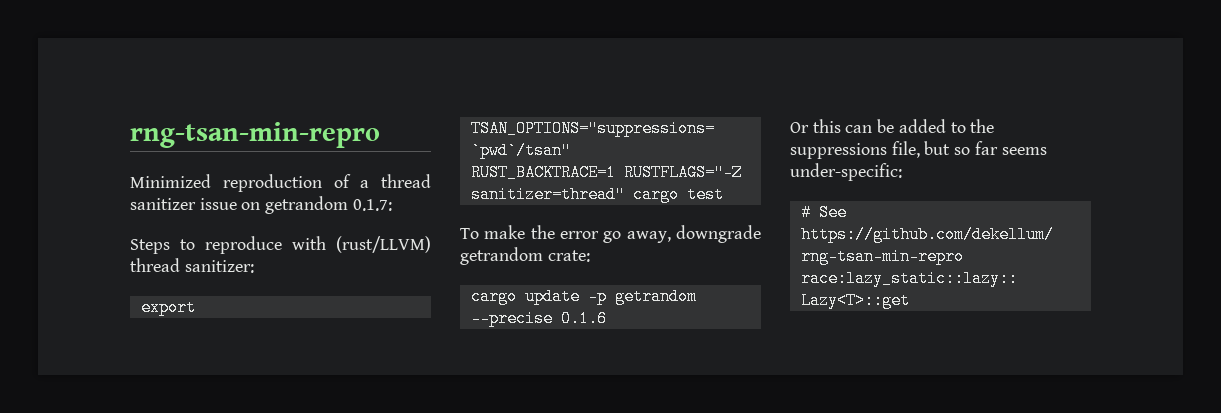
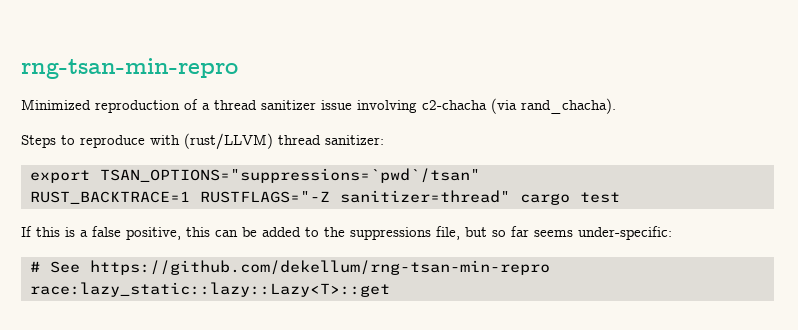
[241,196,392,214] on getrandom 0.1.7: -> [357,98,616,114] involving c2-chacha (via rand_chacha).
[460,225,761,243] [460,247,590,265] [470,288,697,305] [470,310,607,327] [790,122,809,133] To make the error go away, downgrade getrandom crate: // cargo update -p getrandom --precise 0.1.6 // Or -> [21,226,181,240] If this is a false positive,

